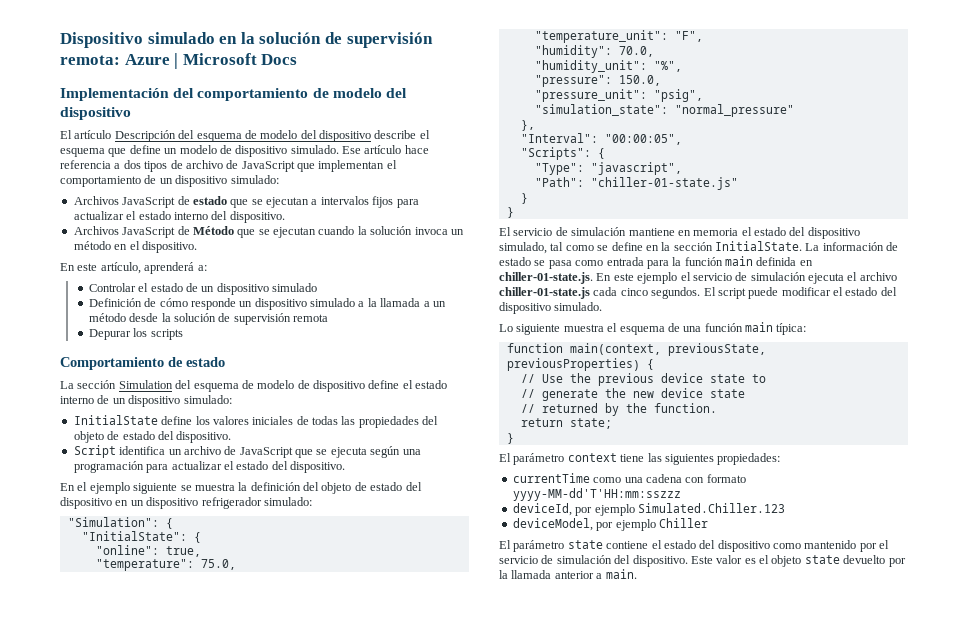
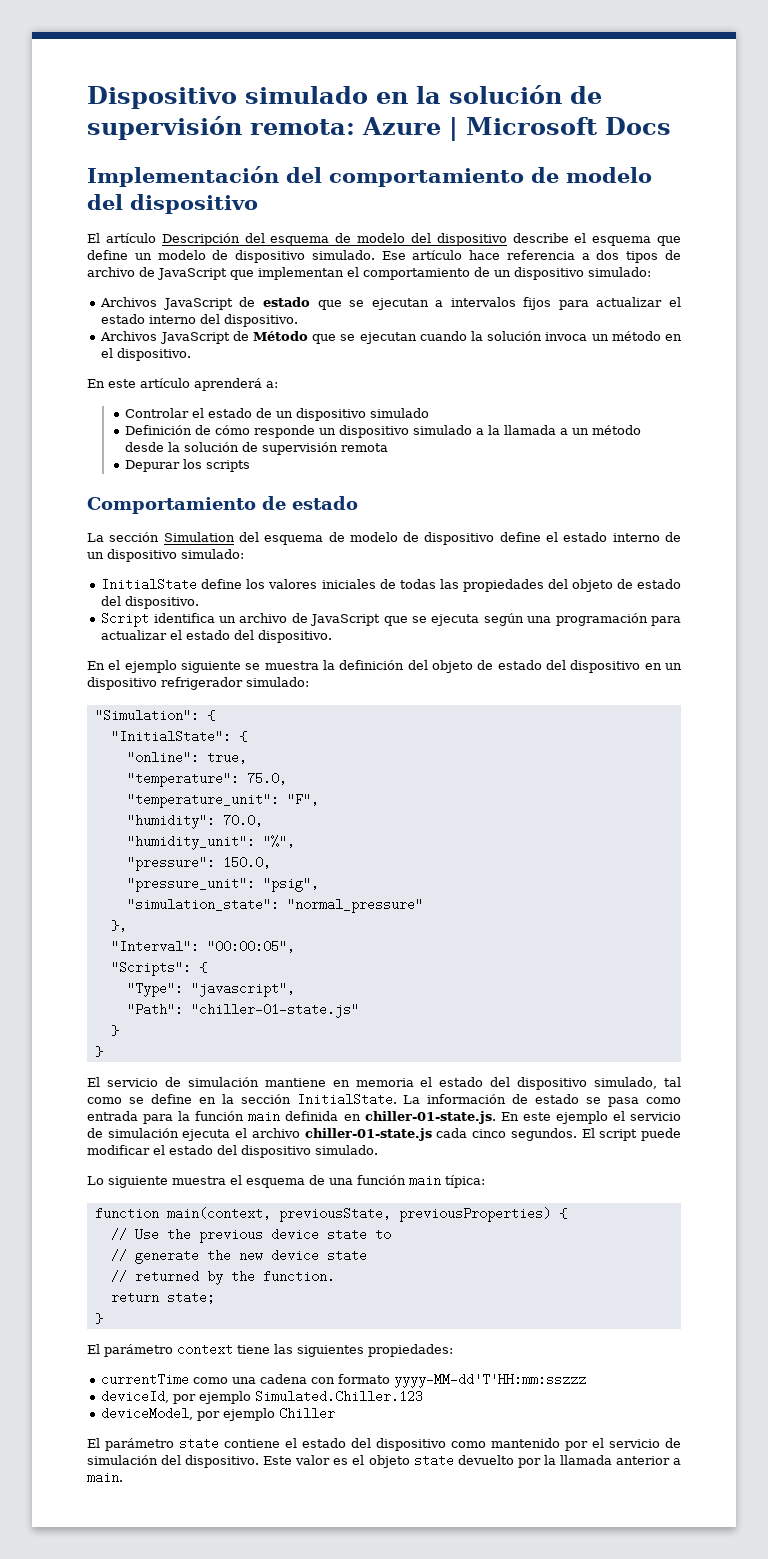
[100,262,141,274] artículo, -> [140,378,190,388] artículo

